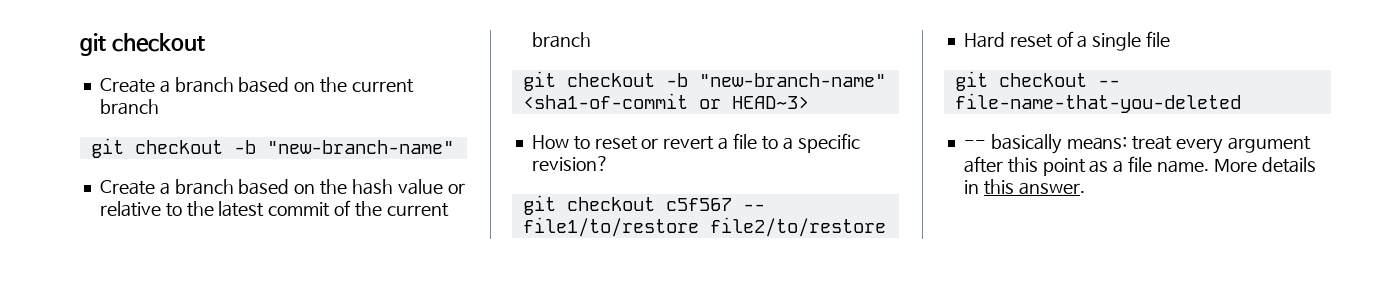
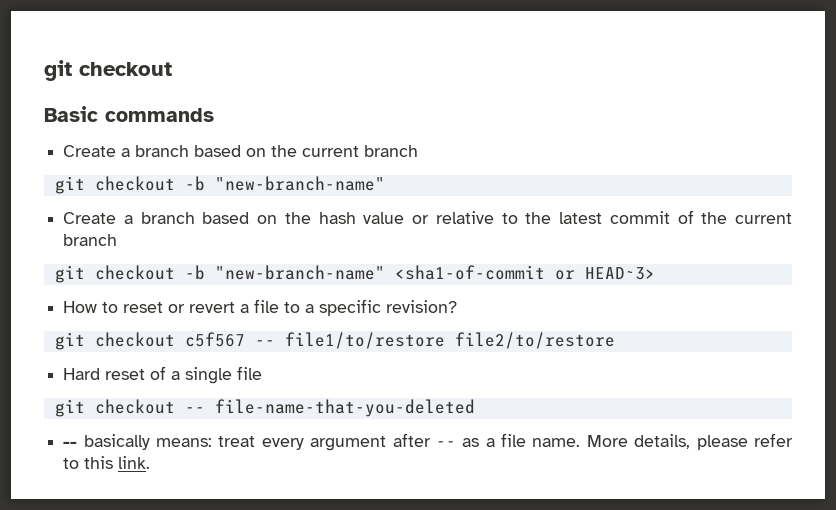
[80,33,205,56] git checkout -> [44,60,172,81] [44,106,214,122] git checkout // Basic commands
[1007,157,1086,176] this point -> [435,441,456,447] --
[1261,157,1316,173] [963,179,1085,195] details in this answer. -> [634,433,793,450] [63,456,151,469] details, please refer to this link.

